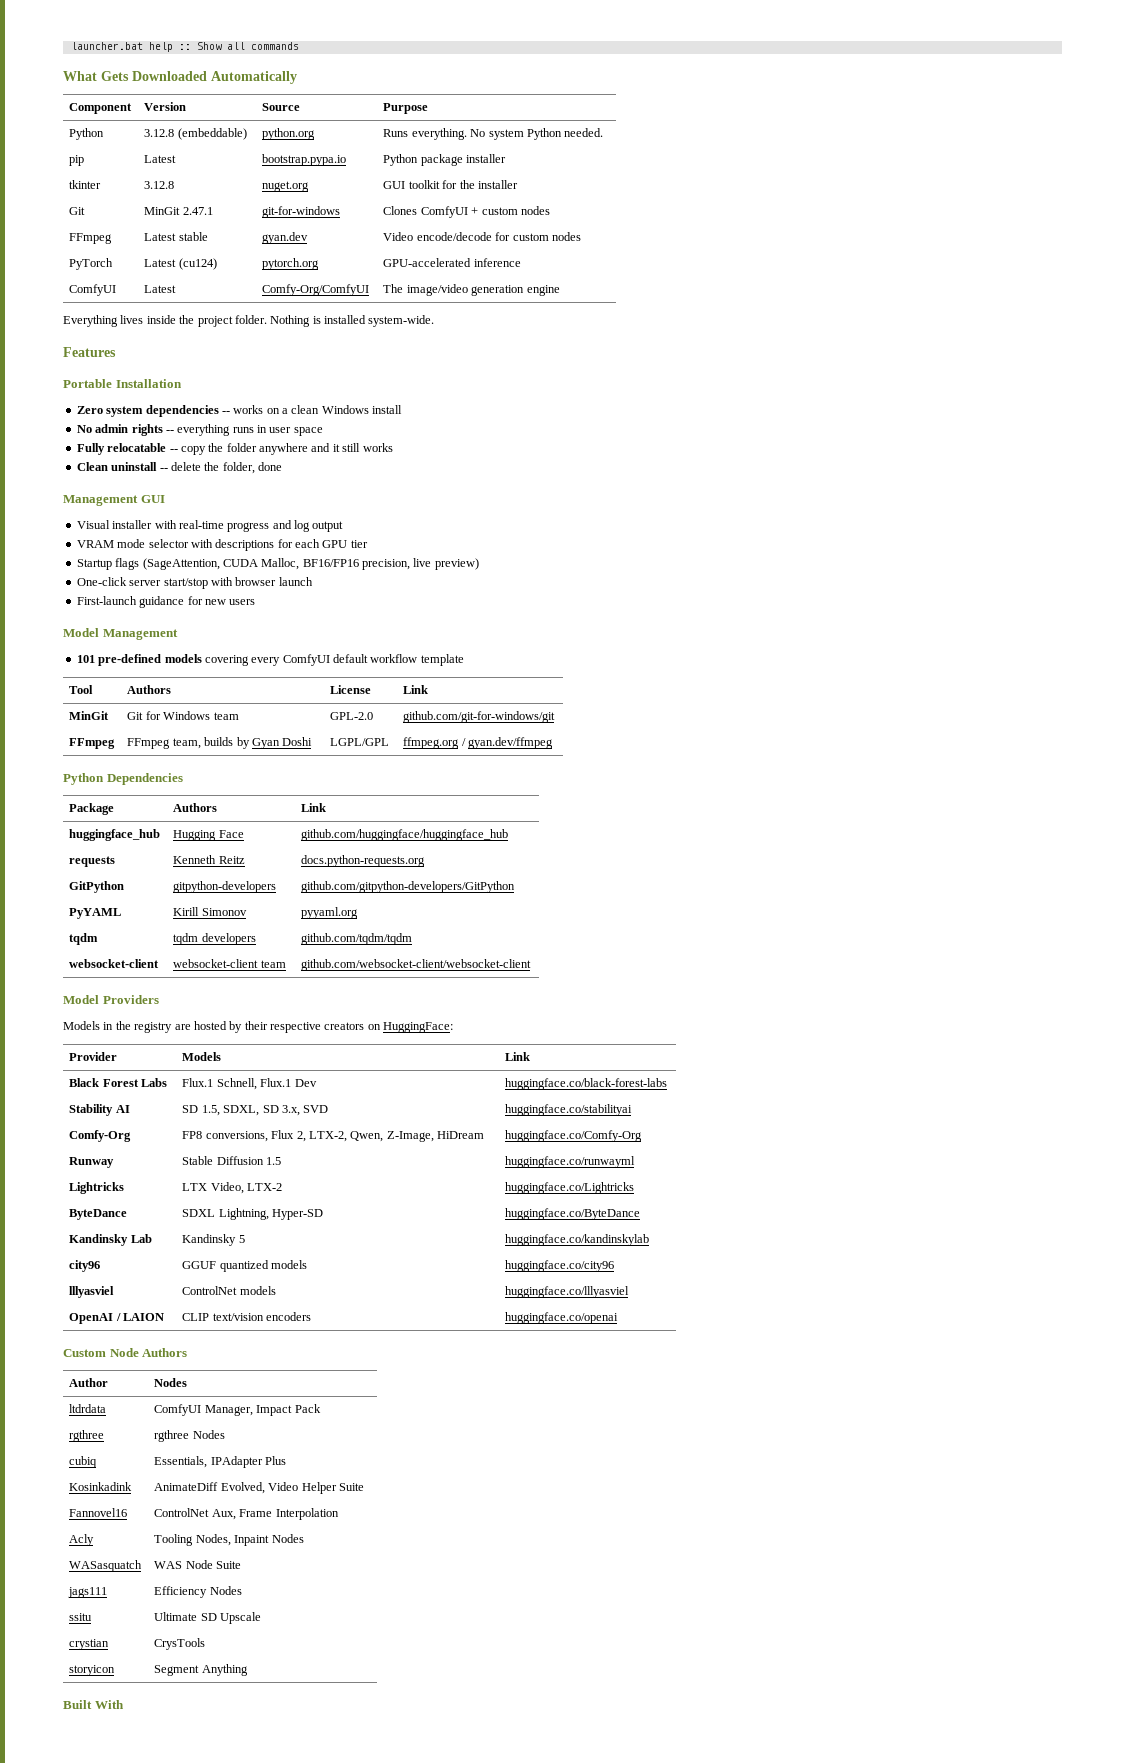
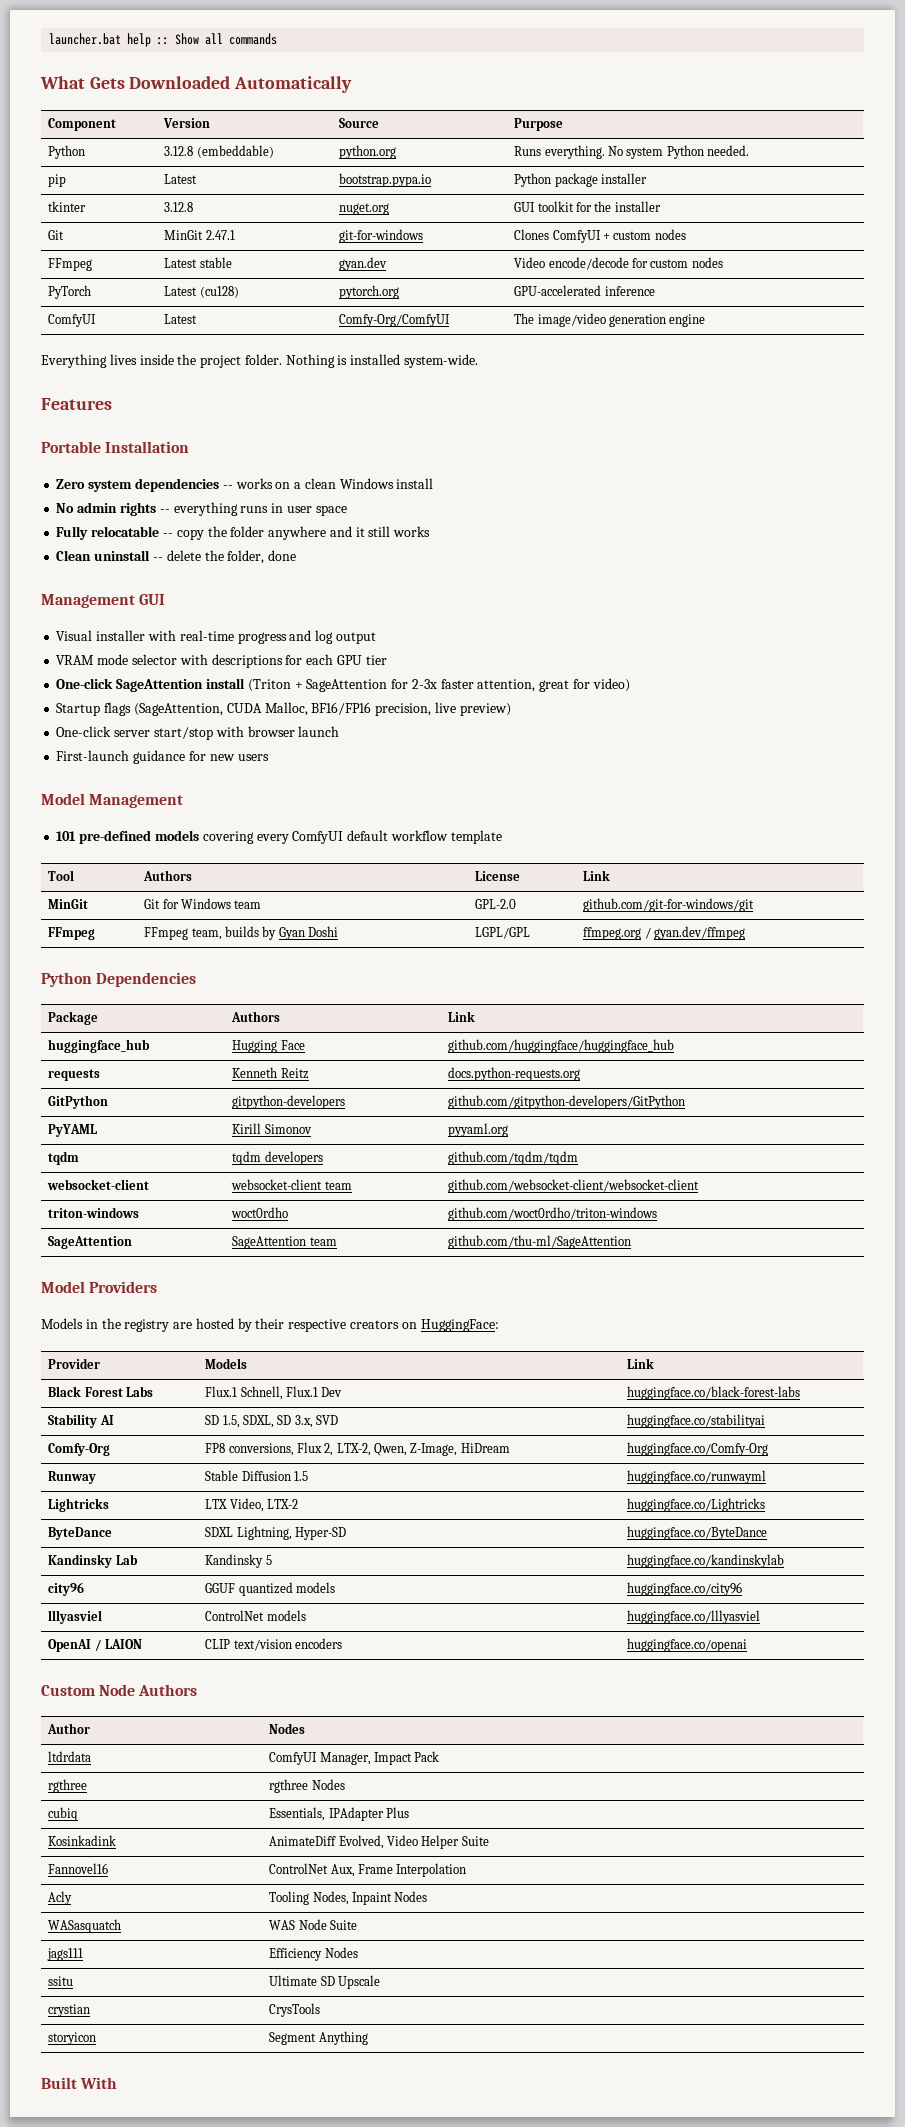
[178,258,217,270] (cu124) -> [199,286,239,298] (cu128)
(368, 544) none -> [56,678,630,692] // One-click SageAttention install (Triton + SageAttention for 2-3x faster attention, great for video)
(532, 965) none -> [48,1207,140,1218] [231,1207,289,1218] [448,1207,658,1221] [48,1236,133,1249] [232,1236,337,1249] [448,1235,632,1249] // triton-windows | woct0rdho | github.com/woct0rdho/triton-windows // SageAttention | SageAttention team | github.com/thu-ml/SageAttention

